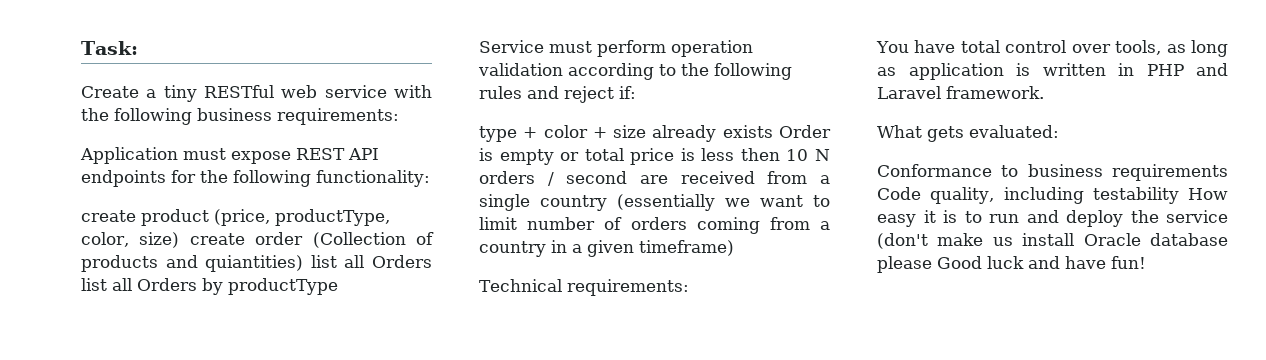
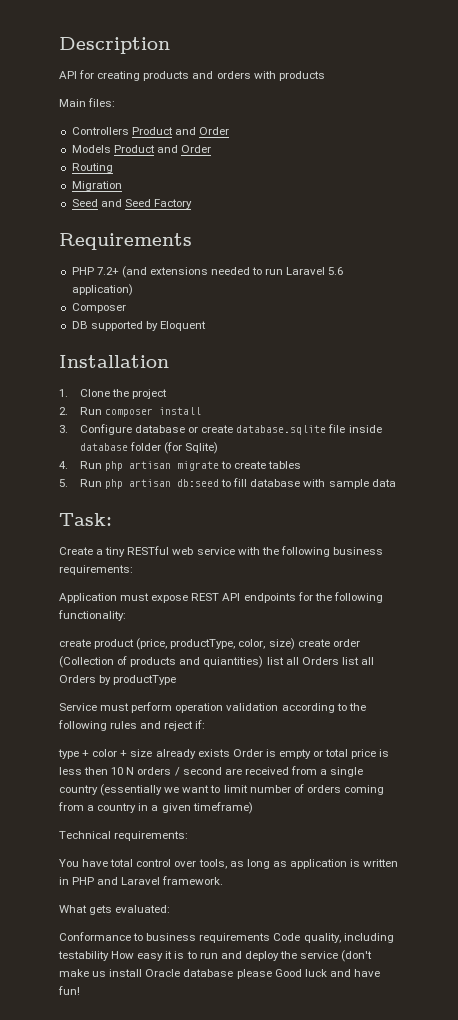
(81, 48) none -> [59,37,170,54] [59,70,325,81] [59,98,116,107] [71,127,229,135] [71,145,211,153] [71,163,113,173] [71,181,122,191] [71,199,192,209] [59,233,192,250] [71,266,344,278] [71,284,133,296] [71,303,126,313] [71,321,206,331] [59,355,169,368] [59,389,168,399] [59,407,201,417] [59,424,382,435] [79,442,219,454] [59,461,302,471] [59,478,396,489] Description // API for creating products and orders with products // Main files: // Controllers Product and Order // Models Product and Order // Routing // Migration // Seed and Seed Factory // Requirements // PHP 7.2+ (and extensions needed to run Laravel 5.6 application) // Composer // DB supported by Eloquent // Installation // 1. Clone the project // 2. Run composer install // 3. Configure database or create database.sqlite file inside database folder (for Sqlite) // 4. Run php artisan migrate to create tables // 5. Run php artisan db:seed to fill database with sample data //

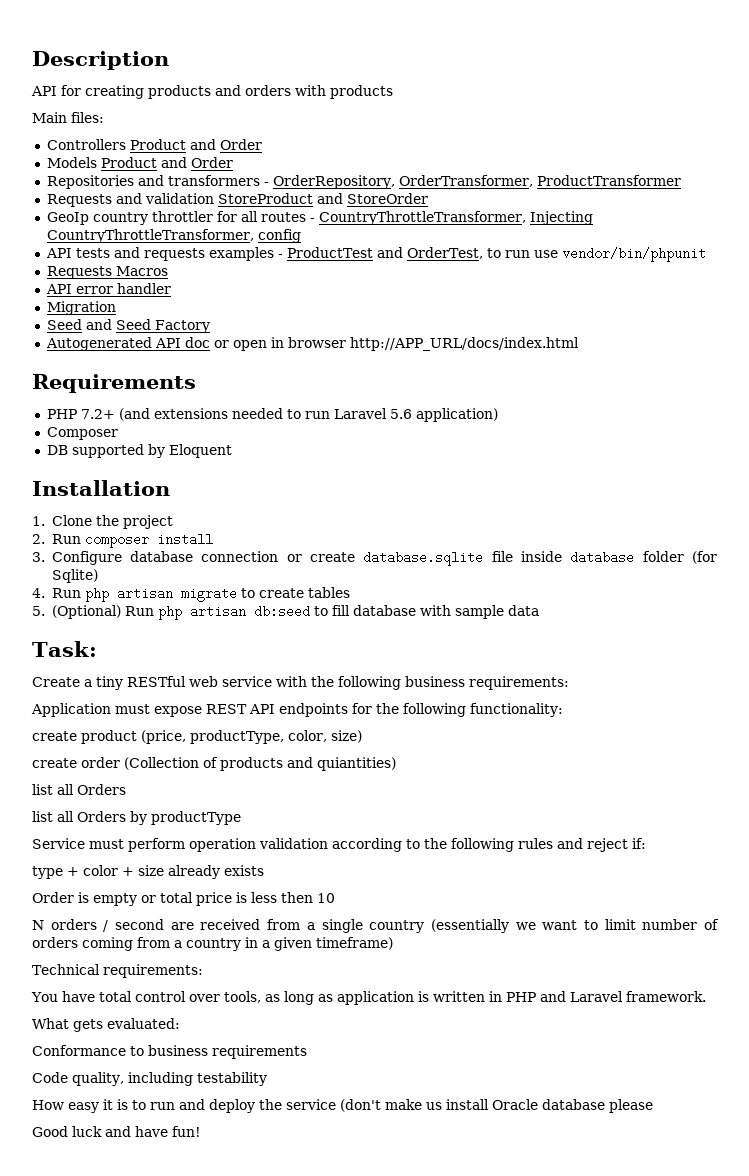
[71,163,113,173] Routing -> [46,175,681,189] [46,193,428,207] [46,211,593,225] [46,229,301,243] [45,247,706,262] [46,266,168,279] [45,283,171,294] Repositories and transformers - OrderRepository, OrderTransformer, ProductTransformer // Requests and validation StoreProduct and StoreOrder // GeoIp country throttler for all routes - CountryThrottleTransformer, Injecting CountryThrottleTransformer, config // API tests and requests examples - ProductTest and OrderTest, to run use vendor/bin/phpunit // Requests Macros // API error handler
(192, 204) none -> [45,337,579,351] // Autogenerated API doc or open in browser http://APP_URL/docs/index.html
(185, 429) none -> [201,551,279,562] connection
(68, 483) none -> [51,605,121,619] (Optional)
(295, 644) none -> (362, 736) //
[266,657,339,665] list all Orders -> [32,784,126,795] // list all Orders //
(230, 753) none -> (264, 870) //
(124, 771) none -> (335, 898) //
(271, 938) none -> (307, 1052) //
(109, 956) none -> (267, 1079) //
(272, 974) none -> (653, 1106) //

